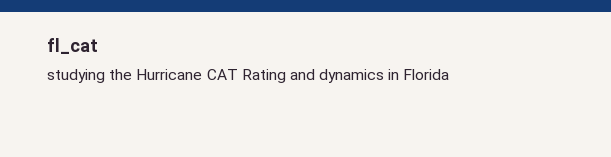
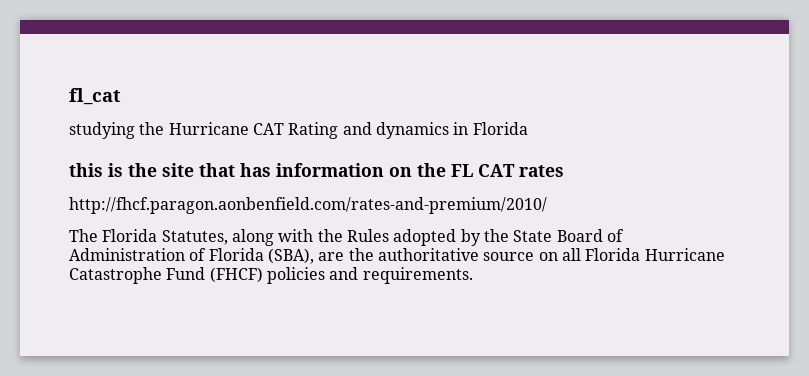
(450, 74) none -> [69,163,564,177] [69,197,547,214] [69,229,624,246] [69,248,725,264] [69,267,473,284] // this is the site that has information on the FL CAT rates // http://fhcf.paragon.aonbenfield.com/rates-and-premium/2010/ // The Florida Statutes, along with the Rules adopted by the State Board of Administration of Florida (SBA), are the authoritative source on all Florida Hurricane Catastrophe Fund (FHCF) policies and requirements.

